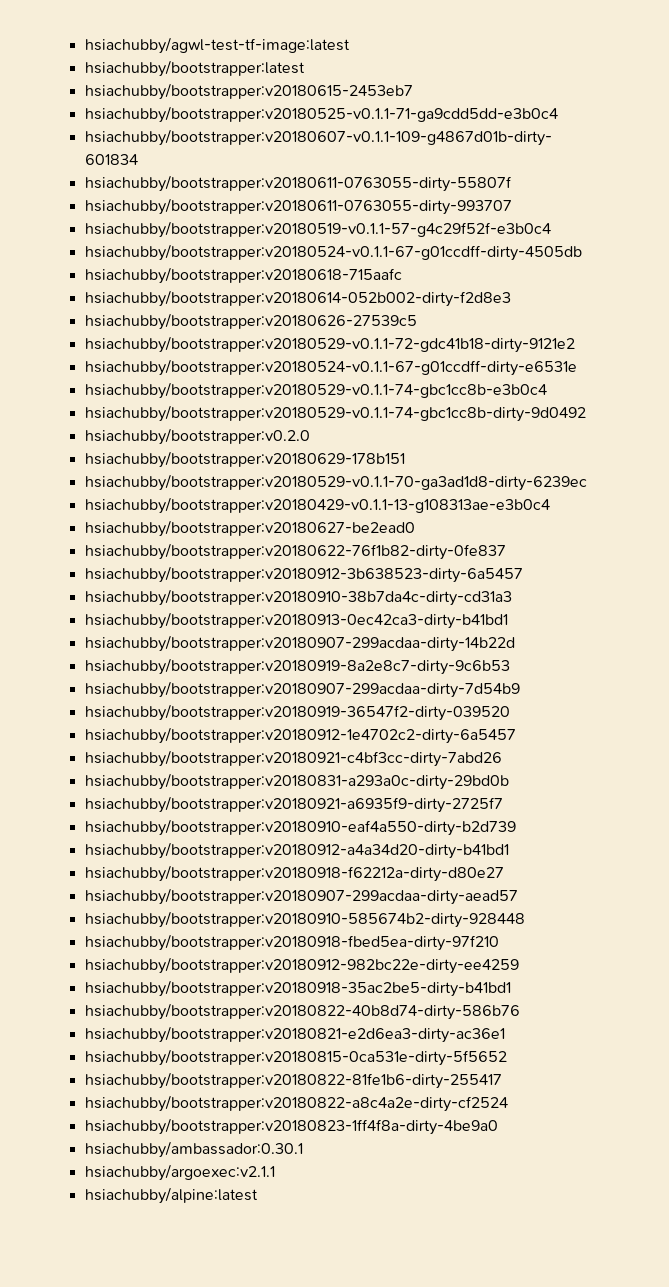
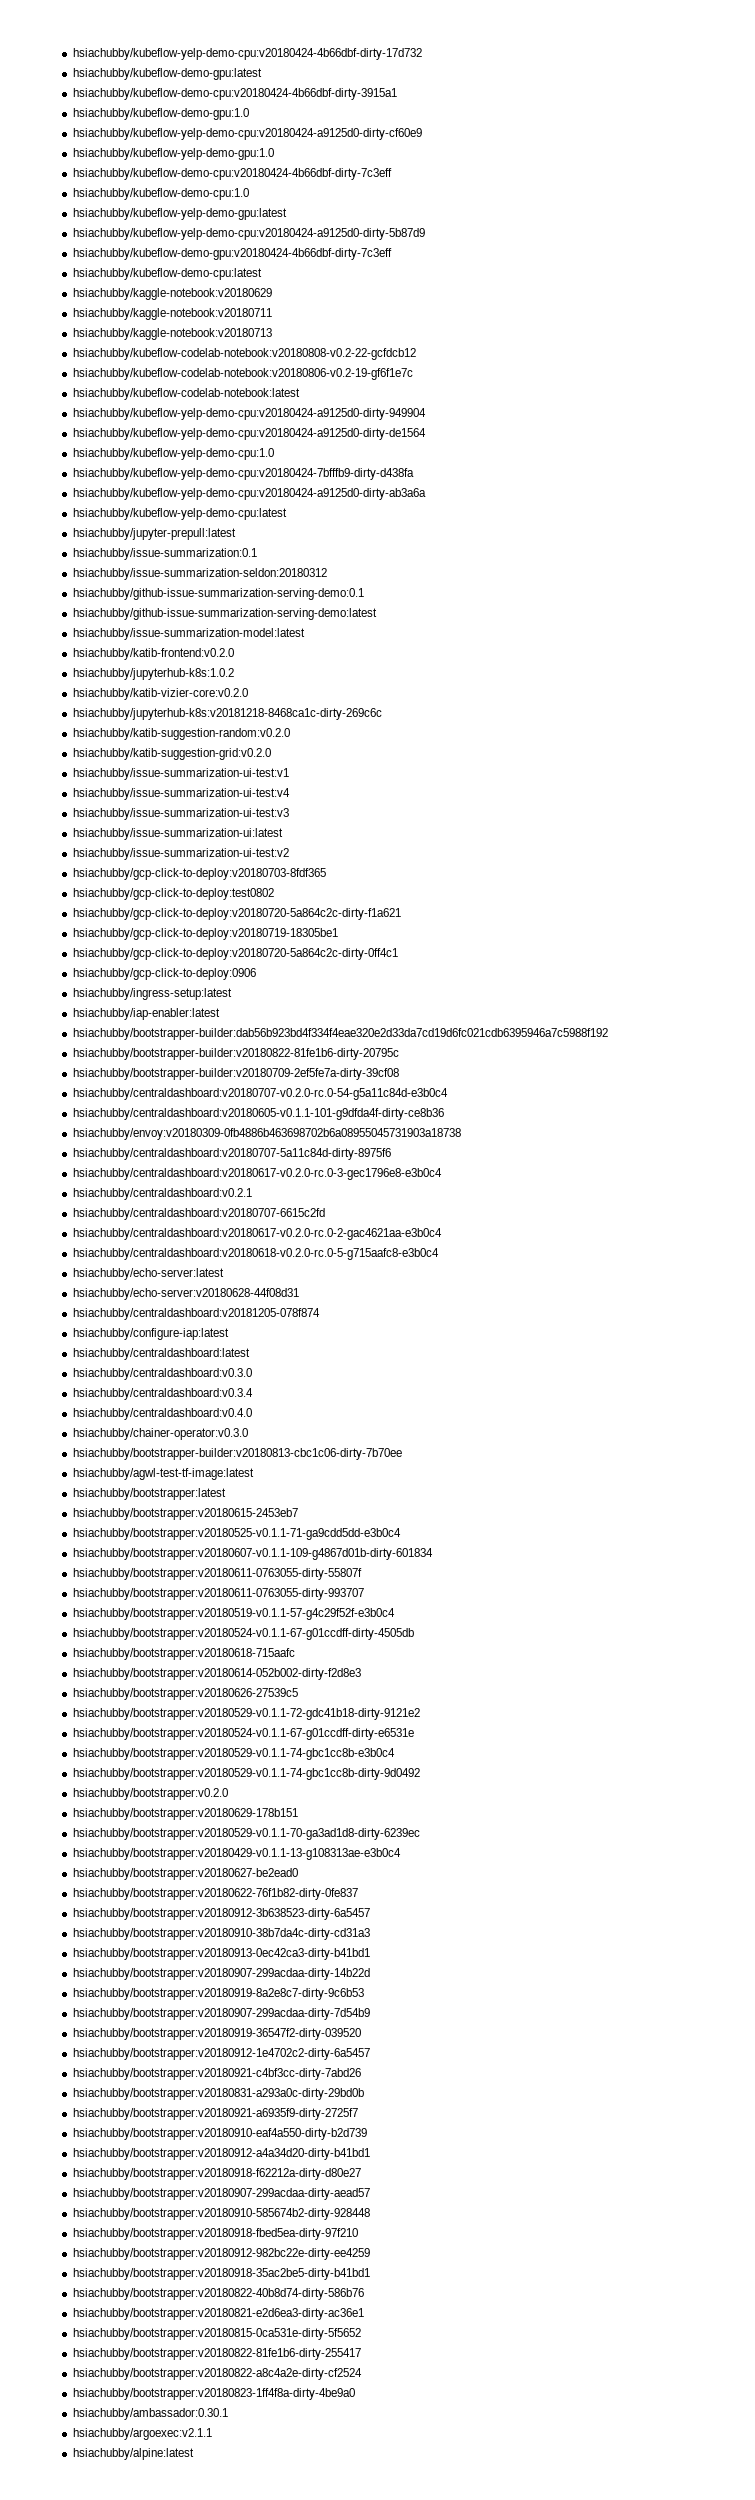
(84, 45) none -> [72,48,422,60] [72,68,262,80] [72,88,397,100] [72,108,249,120] [72,128,422,140] [72,148,274,160] [72,168,392,180] [72,188,249,200] [72,208,287,220] [72,228,425,240] [72,248,392,260] [72,268,262,280] [72,288,272,300] [72,308,272,320] [72,328,272,340] [72,348,416,360] [72,368,413,380] [72,388,300,400] [72,408,426,420] [72,428,426,440] [72,448,274,460] [72,468,414,480] [72,488,426,500] [72,508,287,520] [72,528,236,540] [72,548,257,560] [72,568,327,580] [72,588,364,600] [72,608,377,620] [72,628,305,640] [72,648,234,660] [72,668,234,680] [72,688,248,700] [72,708,382,720] [72,728,290,740] [72,748,271,760] [72,768,289,780] [72,788,290,800] [72,808,289,820] [72,828,283,840] [72,848,289,860] [72,868,326,880] [72,888,274,900] [72,908,401,920] [72,928,338,940] [72,948,398,960] [72,968,256,980] [72,988,232,1000] [72,1008,220,1020] [72,1028,608,1040] [72,1048,399,1060] [72,1068,399,1080] [72,1088,448,1100] [72,1108,444,1120] [72,1128,461,1140] [72,1148,391,1160] [72,1168,442,1180] [72,1188,252,1200] [72,1208,325,1220] [72,1228,442,1240] [72,1248,439,1260] [72,1268,224,1280] [72,1288,299,1300] [72,1308,320,1320] [72,1328,229,1340] [72,1348,250,1360] [72,1368,252,1380] [72,1388,253,1400] [72,1408,252,1420] [72,1428,248,1440] [72,1448,402,1460] hsiachubby/kubeflow-yelp-demo-cpu:v20180424-4b66dbf-dirty-17d732 // hsiachubby/kubeflow-demo-gpu:latest // hsiachubby/kubeflow-demo-cpu:v20180424-4b66dbf-dirty-3915a1 // hsiachubby/kubeflow-demo-gpu:1.0 // hsiachubby/kubeflow-yelp-demo-cpu:v20180424-a9125d0-dirty-cf60e9 // hsiachubby/kubeflow-yelp-demo-gpu:1.0 // hsiachubby/kubeflow-demo-cpu:v20180424-4b66dbf-dirty-7c3eff // hsiachubby/kubeflow-demo-cpu:1.0 // hsiachubby/kubeflow-yelp-demo-gpu:latest // hsiachubby/kubeflow-yelp-demo-cpu:v20180424-a9125d0-dirty-5b87d9 // hsiachubby/kubeflow-demo-gpu:v20180424-4b66dbf-dirty-7c3eff // hsiachubby/kubeflow-demo-cpu:latest // hsiachubby/kaggle-notebook:v20180629 // hsiachubby/kaggle-notebook:v20180711 // hsiachubby/kaggle-notebook:v20180713 // hsiachubby/kubeflow-codelab-notebook:v20180808-v0.2-22-gcfdcb12 // hsiachubby/kubeflow-codelab-notebook:v20180806-v0.2-19-gf6f1e7c // hsiachubby/kubeflow-codelab-notebook:latest // hsiachubby/kubeflow-yelp-demo-cpu:v20180424-a9125d0-dirty-949904 // hsiachubby/kubeflow-yelp-demo-cpu:v20180424-a9125d0-dirty-de1564 // hsiachubby/kubeflow-yelp-demo-cpu:1.0 // hsiachubby/kubeflow-yelp-demo-cpu:v20180424-7bfffb9-dirty-d438fa // hsiachubby/kubeflow-yelp-demo-cpu:v20180424-a9125d0-dirty-ab3a6a // hsiachubby/kubeflow-yelp-demo-cpu:latest // hsiachubby/jupyter-prepull:latest // hsiachubby/issue-summarization:0.1 // hsiachubby/issue-summarization-seldon:20180312 // hsiachubby/github-issue-summarization-serving-demo:0.1 // hsiachubby/github-issue-summarization-serving-demo:latest // hsiachubby/issue-summarization-model:latest // hsiachubby/katib-frontend:v0.2.0 // hsiachubby/jupyterhub-k8s:1.0.2 // hsiachubby/katib-vizier-core:v0.2.0 // hsiachubby/jupyterhub-k8s:v20181218-8468ca1c-dirty-269c6c // hsiachubby/katib-suggestion-random:v0.2.0 // hsiachubby/katib-suggestion-grid:v0.2.0 // hsiachubby/issue-summarization-ui-test:v1 // hsiachubby/issue-summarization-ui-test:v4 // hsiachubby/issue-summarization-ui-test:v3 // hsiachubby/issue-summarization-ui:latest // hsiachubby/issue-summarization-ui-test:v2 // hsiachubby/gcp-click-to-deploy:v20180703-8fdf365 // hsiachubby/gcp-click-to-deploy:test0802 // hsiachubby/gcp-click-to-deploy:v20180720-5a864c2c-dirty-f1a621 // hsiachubby/gcp-click-to-deploy:v20180719-18305be1 // hsiachubby/gcp-click-to-deploy:v20180720-5a864c2c-dirty-0ff4c1 // hsiachubby/gcp-click-to-deploy:0906 // hsiachubby/ingress-setup:latest // hsiachubby/iap-enabler:latest // hsiachubby/bootstrapper-builder:dab56b923bd4f334f4eae320e2d33da7cd19d6fc021cdb6395946a7c5988f192 // hsiachubby/bootstrapper-builder:v20180822-81fe1b6-dirty-20795c // hsiachubby/bootstrapper-builder:v20180709-2ef5fe7a-dirty-39cf08 // hsiachubby/centraldashboard:v20180707-v0.2.0-rc.0-54-g5a11c84d-e3b0c4 // hsiachubby/centraldashboard:v20180605-v0.1.1-101-g9dfda4f-dirty-ce8b36 // hsiachubby/envoy:v20180309-0fb4886b463698702b6a08955045731903a18738 // hsiachubby/centraldashboard:v20180707-5a11c84d-dirty-8975f6 // hsiachubby/centraldashboard:v20180617-v0.2.0-rc.0-3-gec1796e8-e3b0c4 // hsiachubby/centraldashboard:v0.2.1 // hsiachubby/centraldashboard:v20180707-6615c2fd // hsiachubby/centraldashboard:v20180617-v0.2.0-rc.0-2-gac4621aa-e3b0c4 // hsiachubby/centraldashboard:v20180618-v0.2.0-rc.0-5-g715aafc8-e3b0c4 // hsiachubby/echo-server:latest // hsiachubby/echo-server:v20180628-44f08d31 // hsiachubby/centraldashboard:v20181205-078f874 // hsiachubby/configure-iap:latest // hsiachubby/centraldashboard:latest // hsiachubby/centraldashboard:v0.3.0 // hsiachubby/centraldashboard:v0.3.4 // hsiachubby/centraldashboard:v0.4.0 // hsiachubby/chainer-operator:v0.3.0 // hsiachubby/bootstrapper-builder:v20180813-cbc1c06-dirty-7b70ee //

